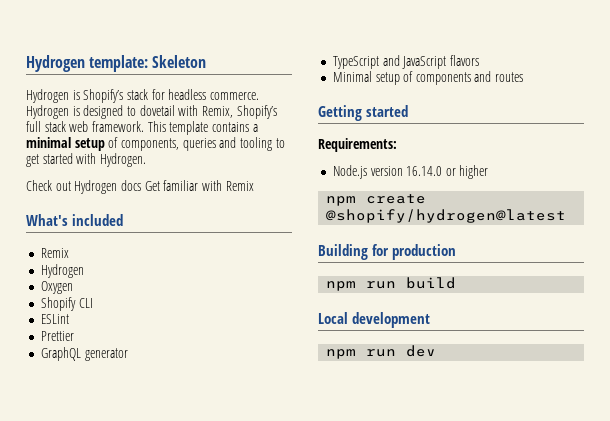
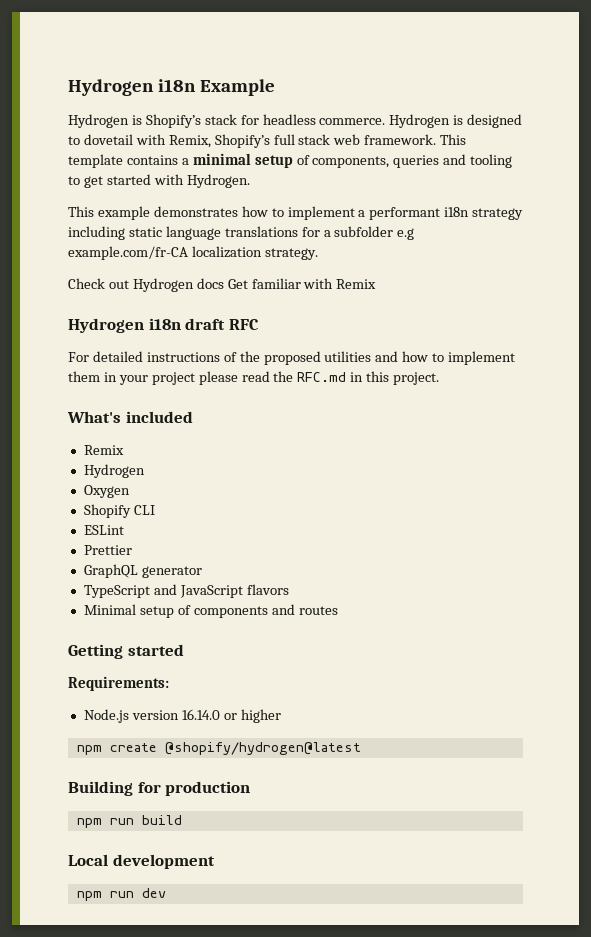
[26,55,207,72] Hydrogen template: Skeleton -> [68,79,275,96] Hydrogen i18n Example
(146, 160) none -> [68,206,524,220] [68,226,415,240] [68,246,318,260] // This example demonstrates how to implement a performant i18n strategy including static language translations for a subfolder e.g example.com/fr-CA localization strategy.
(254, 186) none -> [68,318,259,333] [68,351,516,365] [68,371,440,385] // Hydrogen i18n draft RFC // For detailed instructions of the proposed utilities and how to implement them in your project please read the RFC.md in this project.

